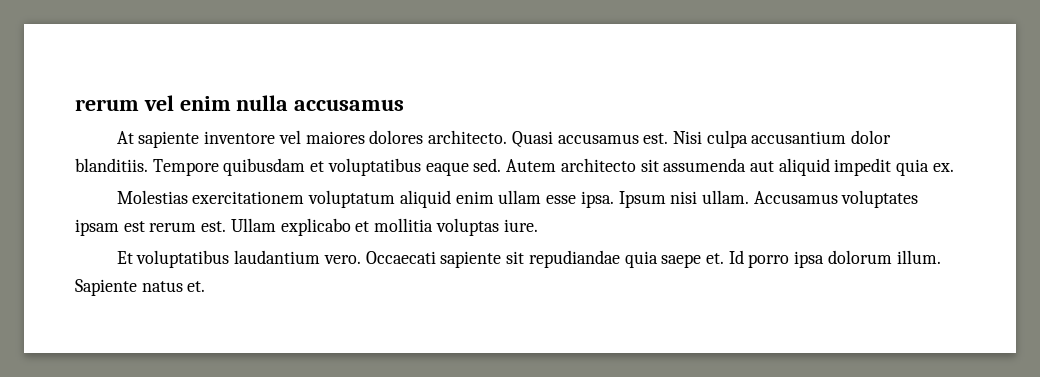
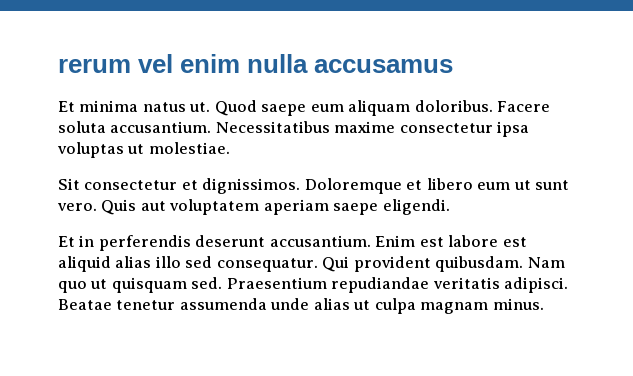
[116,130,892,148] [75,158,954,176] [116,190,919,208] [75,218,538,236] [116,250,941,268] [75,279,206,296] At sapiente inventore vel maiores dolores architecto. Quasi accusamus est. Nisi culpa accusantium dolor blanditiis. Tempore quibusdam et voluptatibus eaque sed. Autem architecto sit assumenda aut aliquid impedit quia ex. // Molestias exercitationem voluptatum aliquid enim ullam esse ipsa. Ipsum nisi ullam. Accusamus voluptates ipsam est rerum est. Ullam explicabo et mollitia voluptas iure. // Et voluptatibus laudantium vero. Occaecati sapiente sit repudiandae quia saepe et. Id porro ipsa dolorum illum. Sapiente natus et. -> [58,100,551,116] [58,121,530,137] [57,142,230,158] [58,178,570,194] [57,199,450,215] [58,235,527,251] [58,256,565,272] [58,277,569,293] [58,298,544,314] Et minima natus ut. Quod saepe eum aliquam doloribus. Facere soluta accusantium. Necessitatibus maxime consectetur ipsa voluptas ut molestiae. // Sit consectetur et dignissimos. Doloremque et libero eum ut sunt vero. Quis aut voluptatem aperiam saepe eligendi. // Et in perferendis deserunt accusantium. Enim est labore est aliquid alias illo sed consequatur. Qui provident quibusdam. Nam quo ut quisquam sed. Praesentium repudiandae veritatis adipisci. Beatae tenetur assumenda unde alias ut culpa magnam minus.

